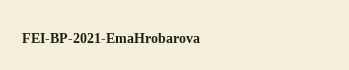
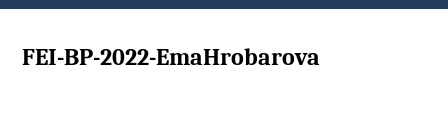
[22,33,200,43] FEI-BP-2021-EmaHrobarova -> [22,48,320,65] FEI-BP-2022-EmaHrobarova

